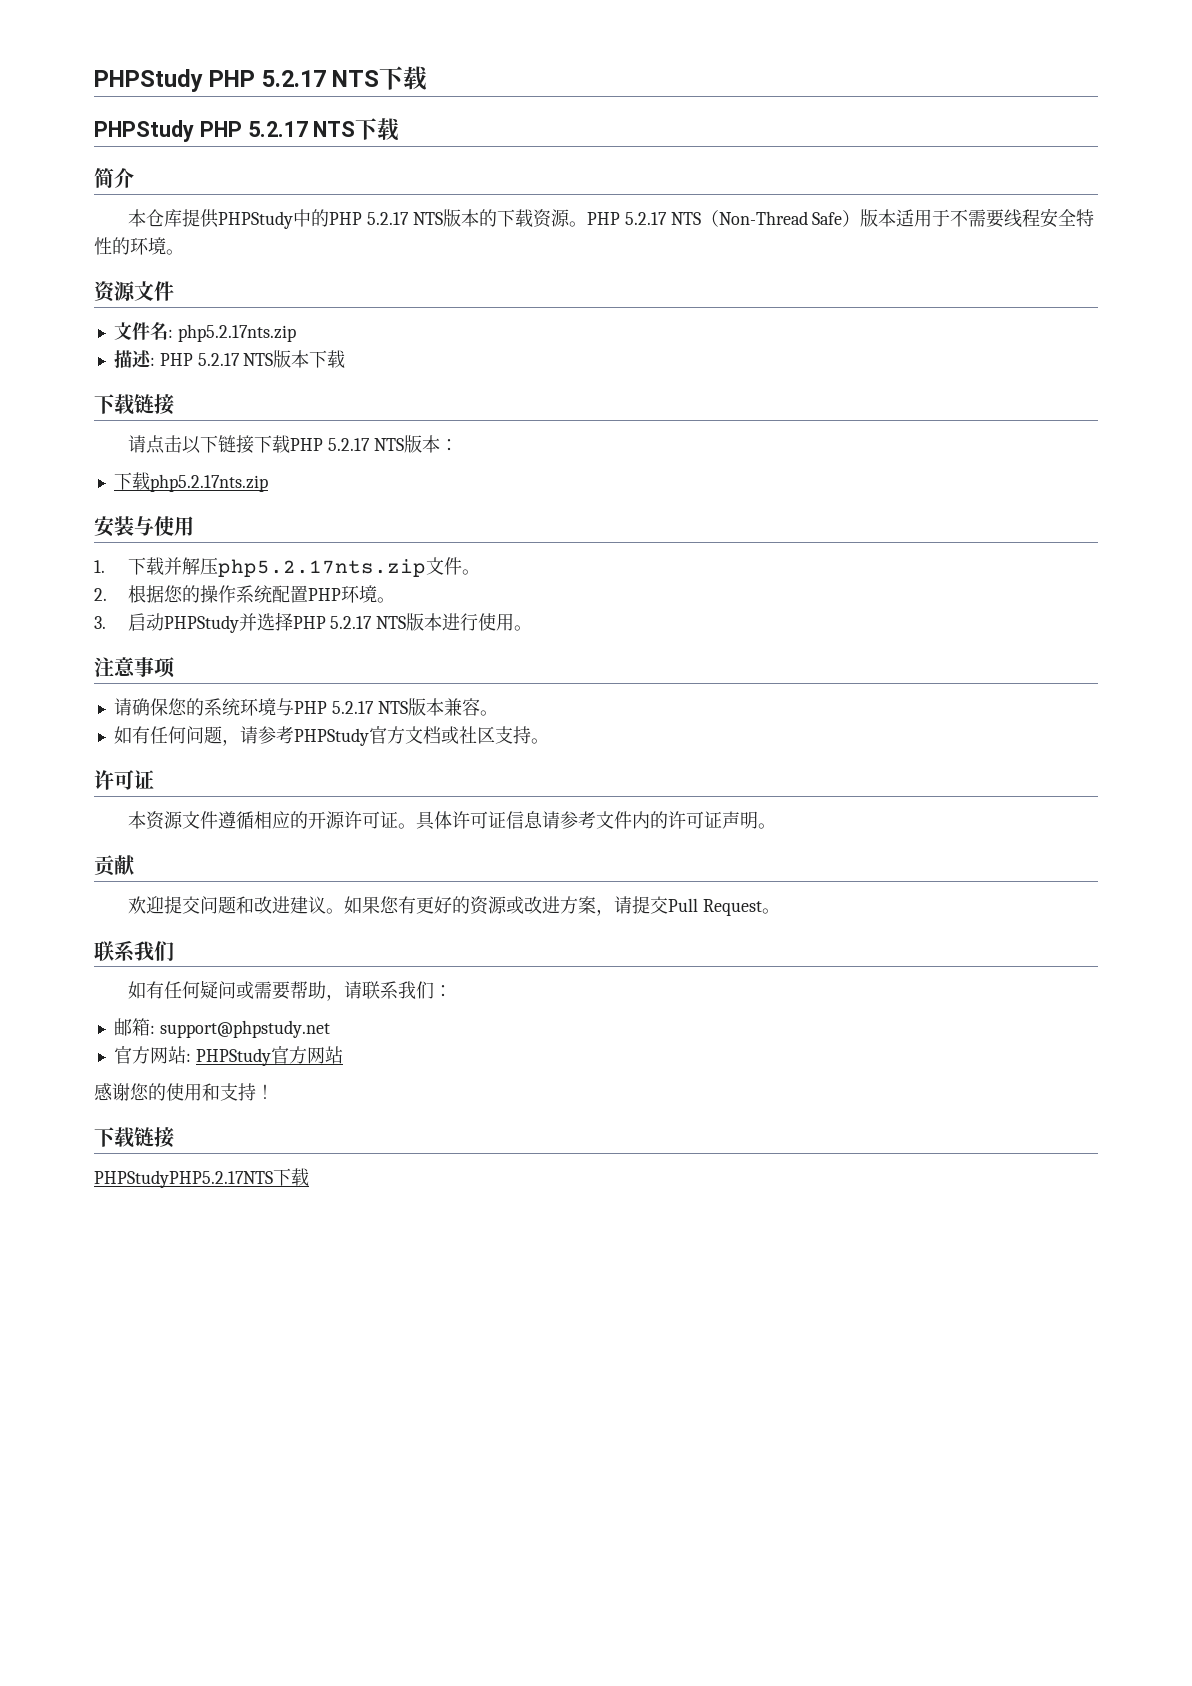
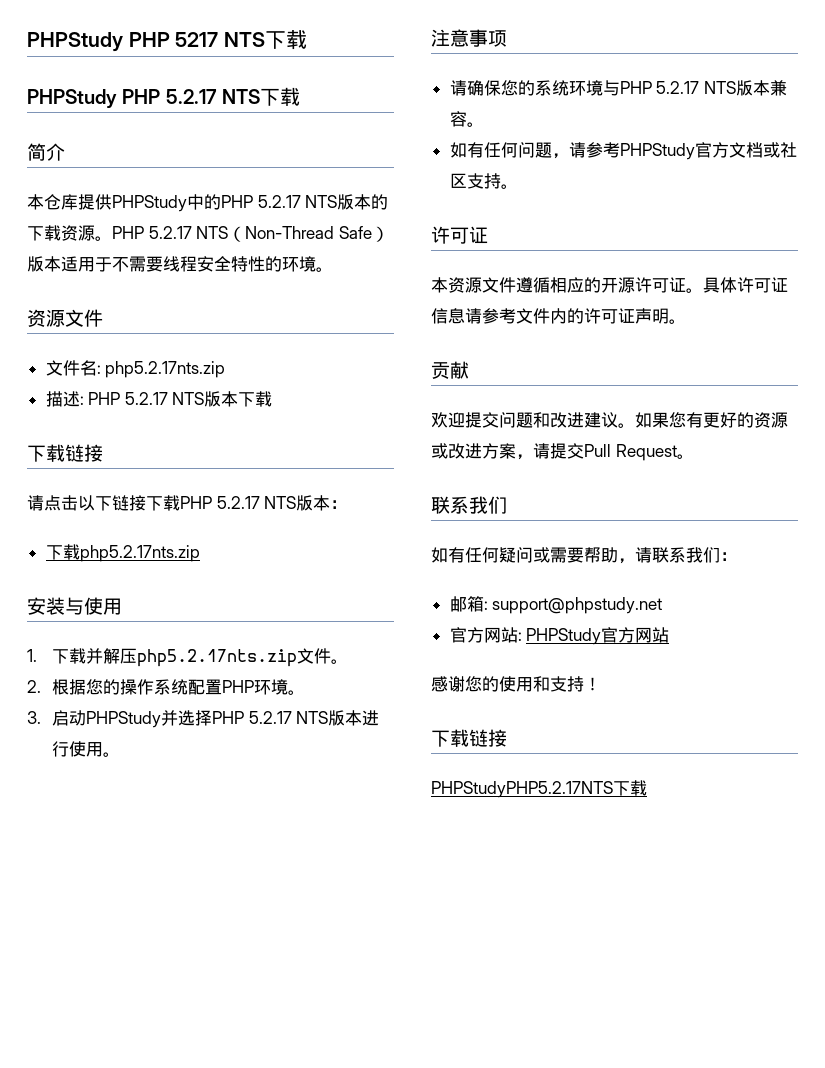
[94,69,326,92] PHPStudy PHP 5.2.17 -> [27,32,219,52] PHPStudy PHP 5217

